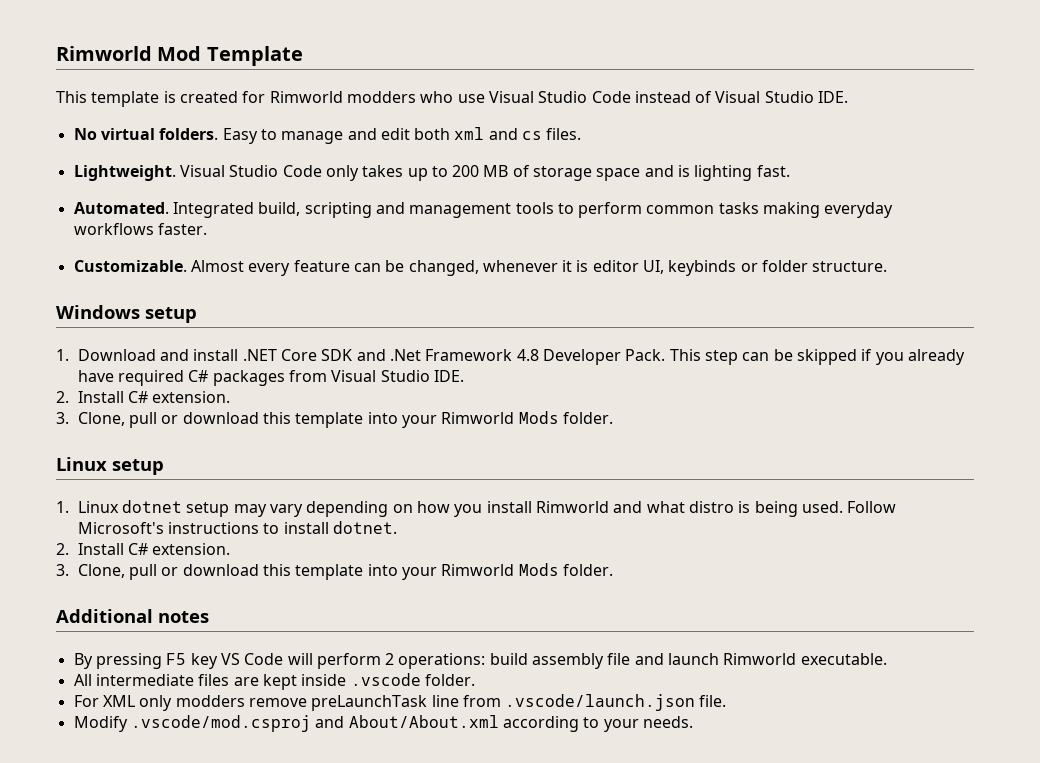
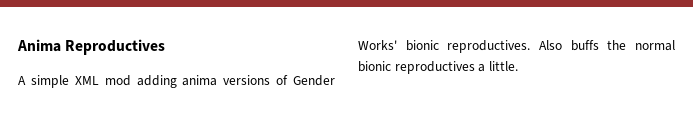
[56,46,303,66] [56,91,849,107] [73,127,582,144] [73,165,790,181] [73,202,894,218] [73,223,207,235] [73,260,888,276] [56,305,197,323] [56,349,965,365] [77,370,464,386] [56,391,231,403] [56,411,613,428] [56,457,164,475] [56,500,897,517] [77,521,398,534] [56,543,231,555] [56,563,613,580] [56,609,209,623] [73,653,887,669] [73,673,475,690] [73,694,727,711] [73,715,693,732] Rimworld Mod Template // This template is created for Rimworld modders who use Visual Studio Code instead of Visual Studio IDE. // No virtual folders. Easy to manage and edit both xml and cs files. // Lightweight. Visual Studio Code only takes up to 200 MB of storage space and is lighting fast. // Automated. Integrated build, scripting and management tools to perform common tasks making everyday workflows faster. // Customizable. Almost every feature can be changed, whenever it is editor UI, keybinds or folder structure. // Windows setup // 1. Download and install .NET Core SDK and .Net Framework 4.8 Developer Pack. This step can be skipped if you already have required C# packages from Visual Studio IDE. // 2. Install C# extension. // 3. Clone, pull or download this template into your Rimworld Mods folder. // Linux setup // 1. Linux dotnet setup may vary depending on how you install Rimworld and what distro is being used. Follow Microsoft's instructions to install dotnet. // 2. Install C# extension. // 3. Clone, pull or download this template into your Rimworld Mods folder. // Additional notes // By pressing F5 key VS Code will perform 2 operations: build assembly file and launch Rimworld executable. // All intermediate files are kept inside .vscode folder. // For XML only modders remove preLaunchTask line from .vscode/launch.json file. // Modify .vscode/mod.csproj and About/About.xml according to your needs. -> [17,39,166,55] [18,75,335,88] [358,40,675,53] [358,61,518,74] Anima Reproductives // A simple XML mod adding anima versions of Gender Works' bionic reproductives. Also buffs the normal bionic reproductives a little.

